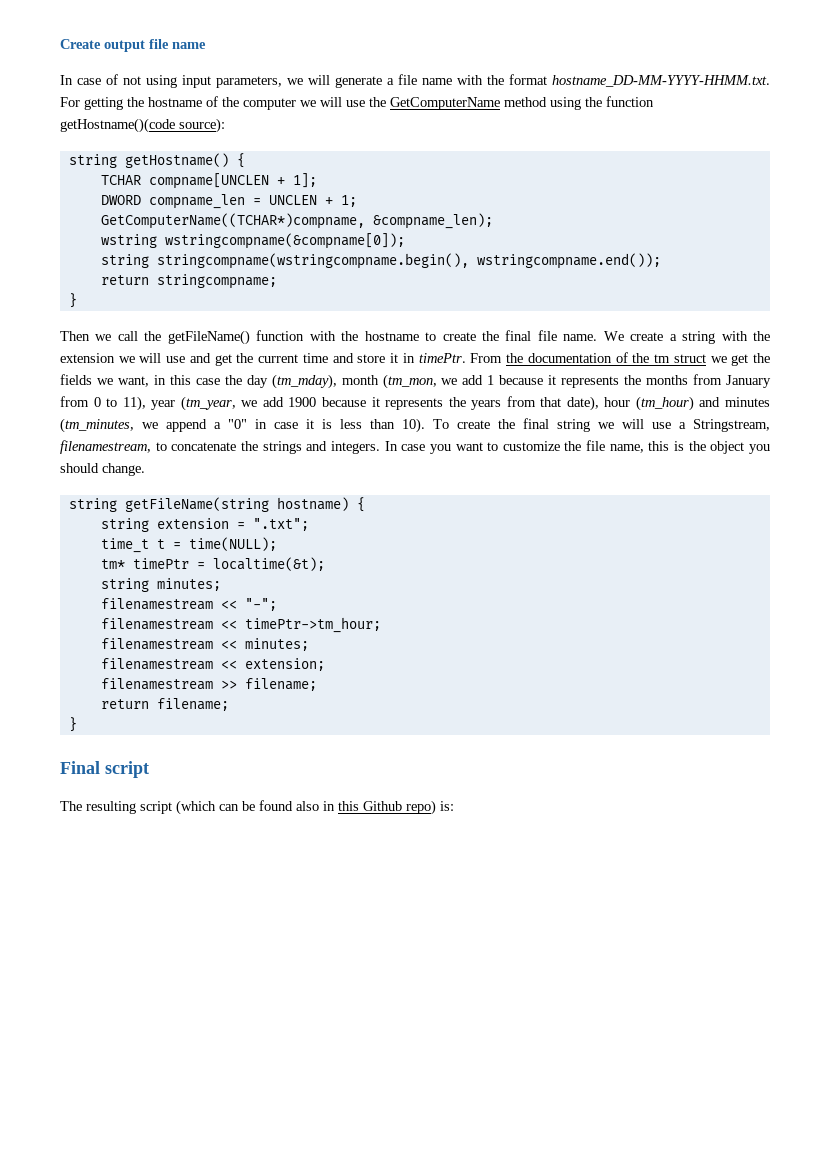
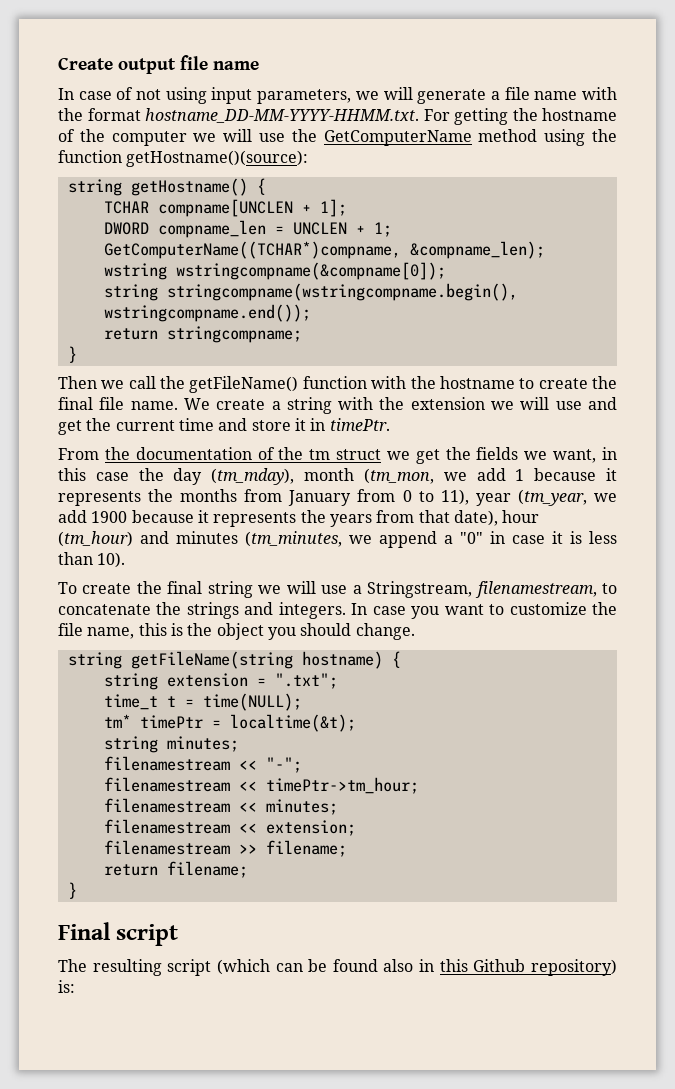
[60,118,225,133] getHostname()(code source): -> [126,150,309,167] getHostname()(source):
(466, 358) none -> (390, 424) //
(425, 425) none -> (126, 560) //
[406,800,436,815] repo) -> [530,959,617,976] repository)

